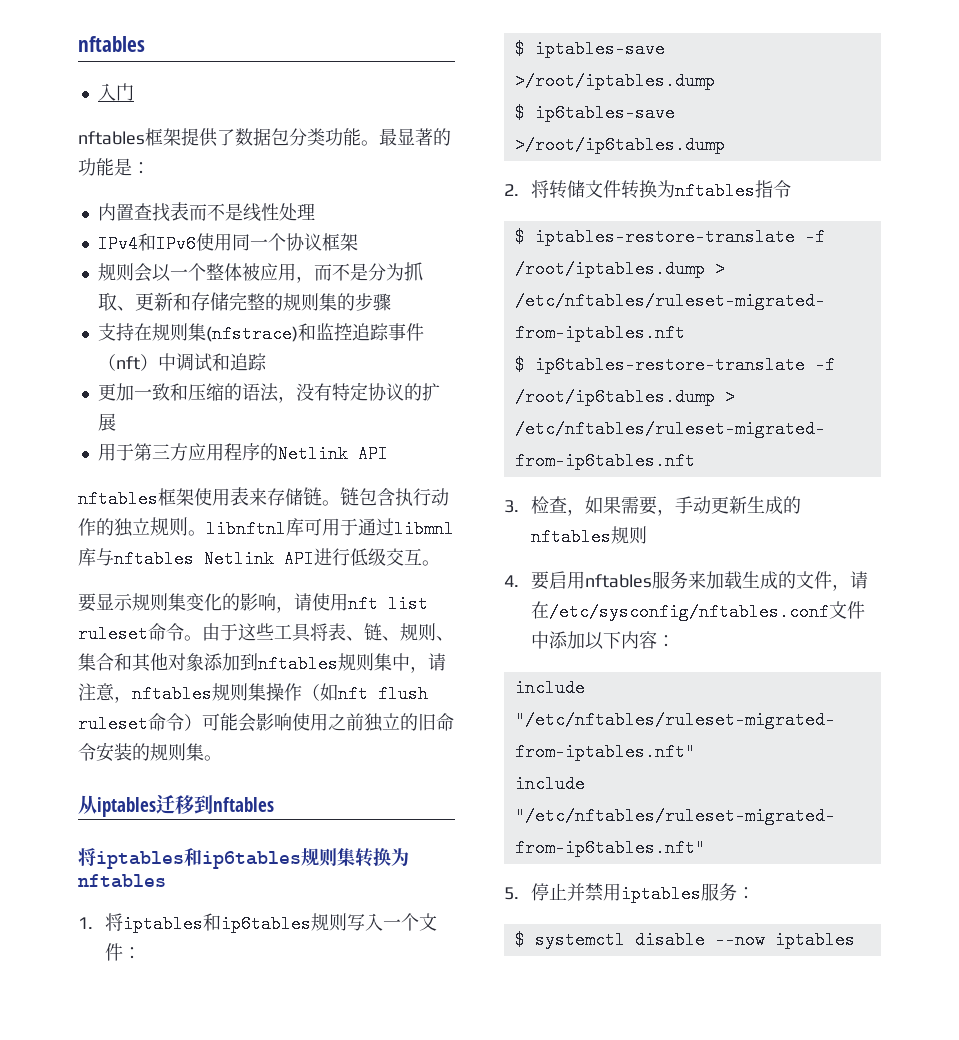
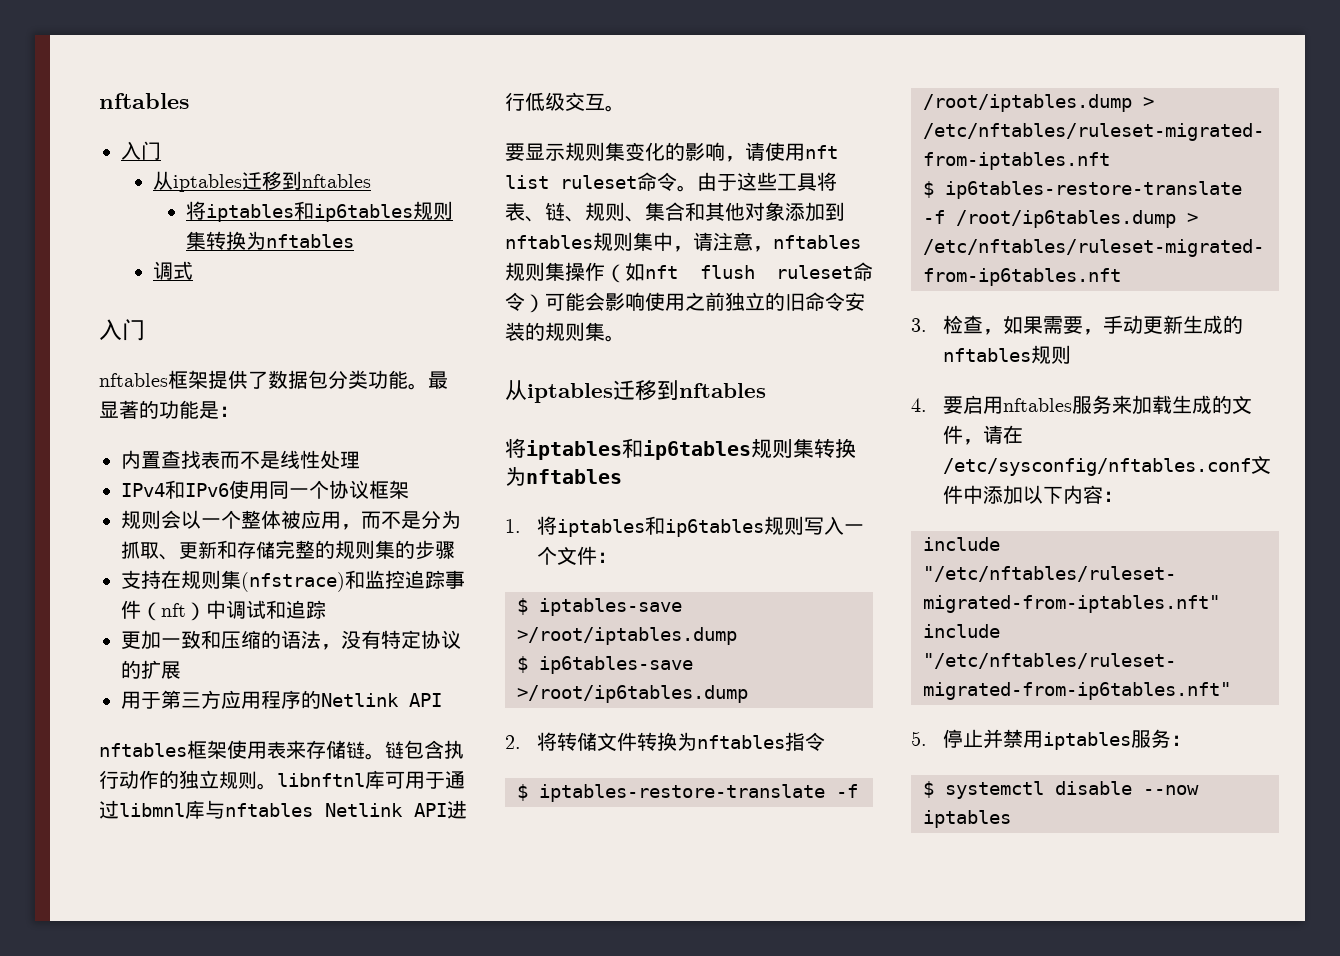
(134, 92) none -> [153,171,372,192] [185,201,453,222] [185,231,354,250] [153,261,194,280] [99,319,145,341] // 从iptables迁移到nftables // 将iptables和ip6tables规则集转换为nftables // 调式 // 入门

